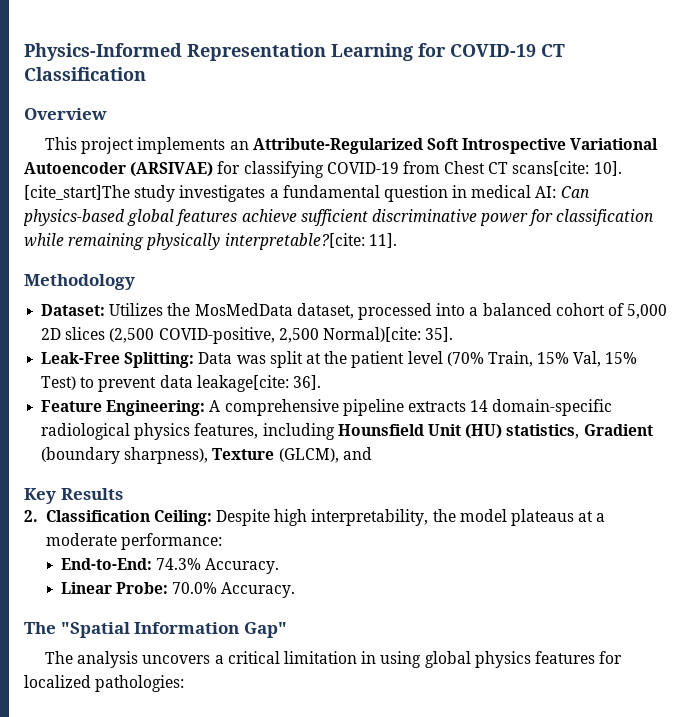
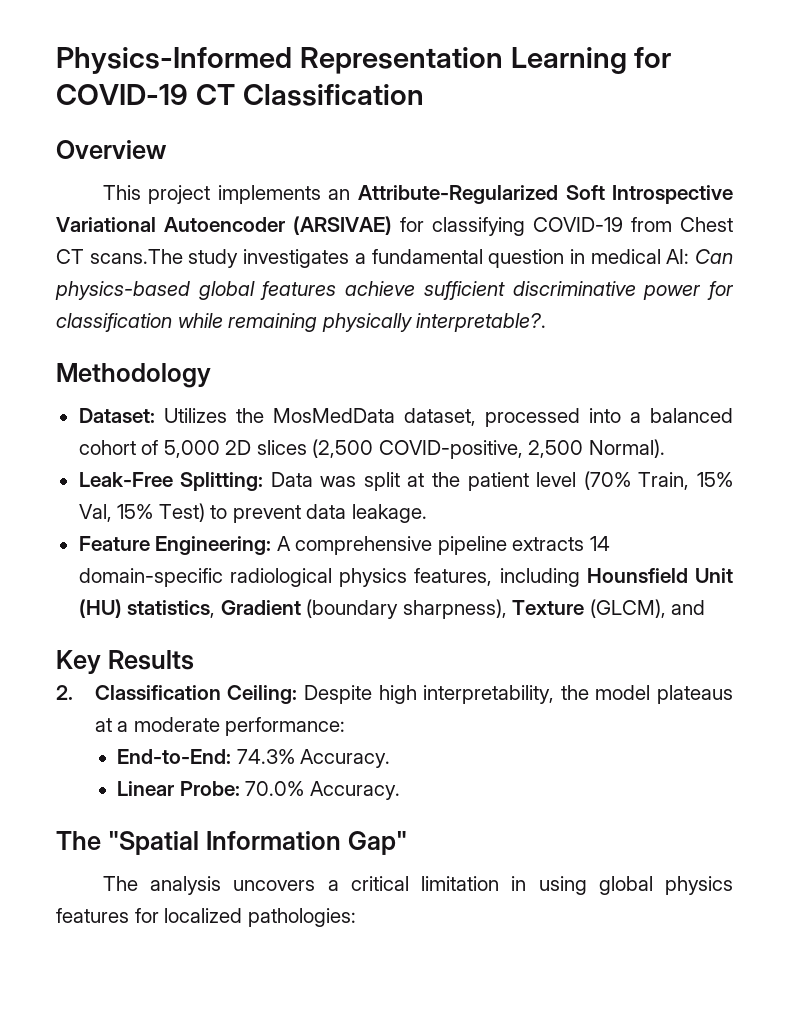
[512,161,622,176] [24,185,130,200] scans[cite: 10]. [cite_start]The -> [89,249,183,264] scans.The
[224,233,397,250] interpretable?[cite: 11]. -> [416,313,547,332] interpretable?.
[322,327,454,342] Normal)[cite: 35]. -> [588,439,665,458] Normal).
[196,375,321,392] leakage[cite: 36]. -> [351,504,427,523] leakage.

